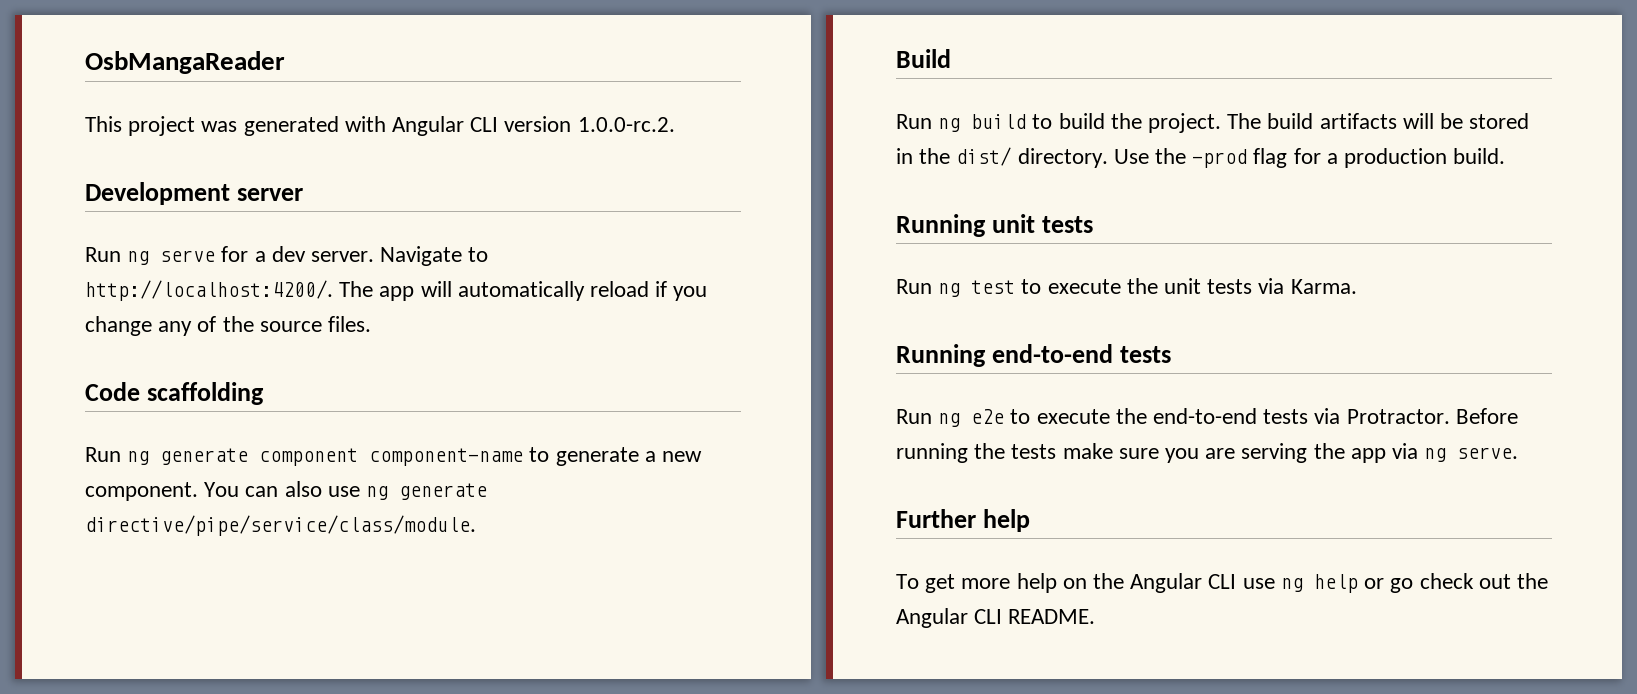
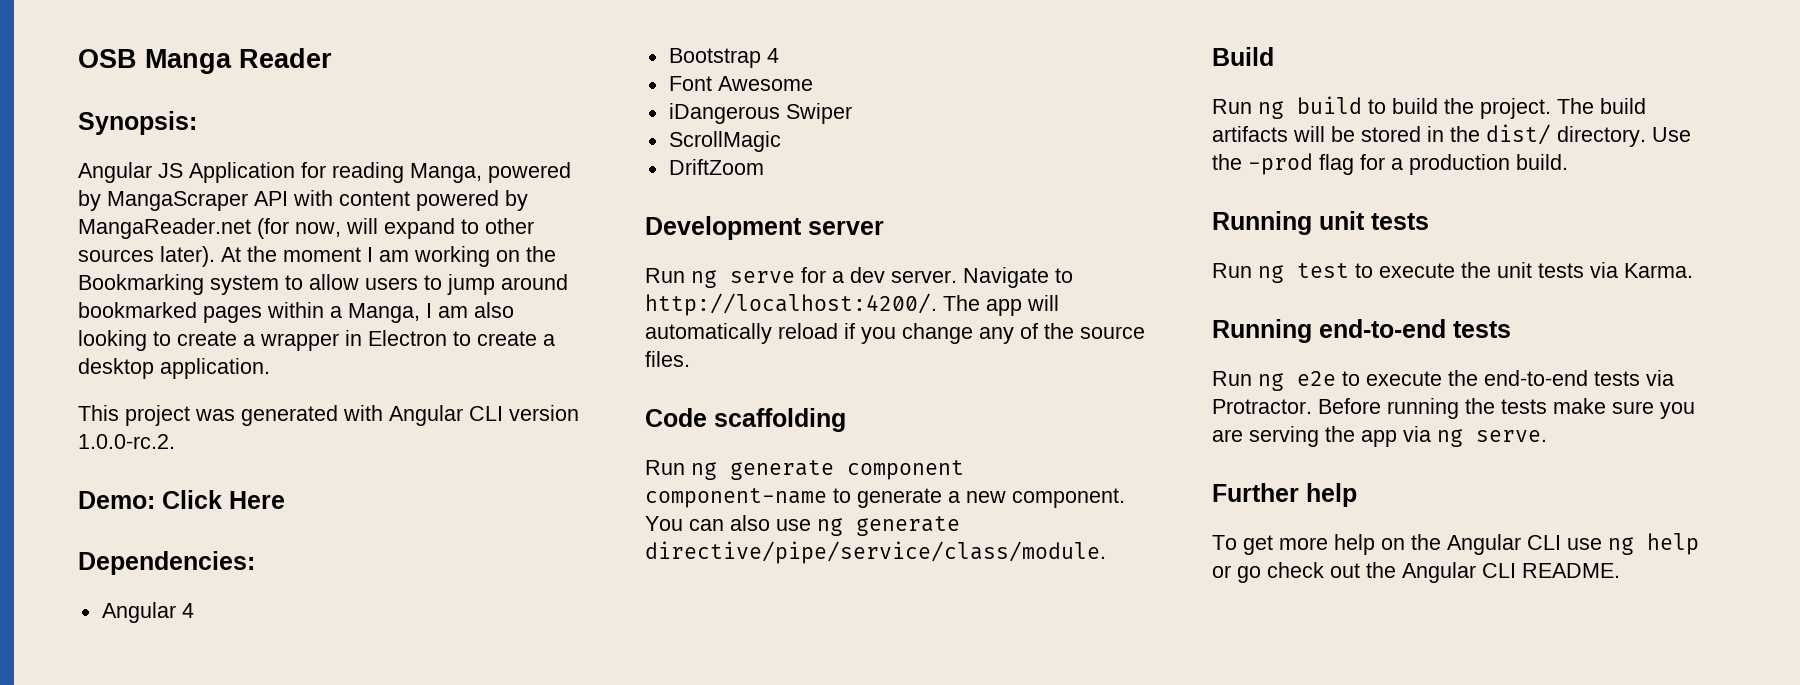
[85,51,285,74] OsbMangaReader -> [78,48,332,74] [78,111,197,135] [78,162,571,183] [78,190,528,211] [78,218,534,239] [78,246,556,267] [78,274,568,295] [78,302,514,323] [78,330,555,351] [78,358,270,379] OSB Manga Reader // Synopsis: // Angular JS Application for reading Manga, powered by MangaScraper API with content powered by MangaReader.net (for now, will expand to other sources later). At the moment I am working on the Bookmarking system to allow users to jump around bookmarked pages within a Manga, I am also looking to create a wrapper in Electron to create a desktop application.
(675, 124) none -> [78,490,285,509] [78,551,255,575] [101,602,194,623] [668,48,779,68] [668,76,813,91] [668,103,852,124] [668,131,781,152] [668,159,764,175] // Demo: Click Here // Dependencies: // Angular 4 // Bootstrap 4 // Font Awesome // iDangerous Swiper // ScrollMagic // DriftZoom

